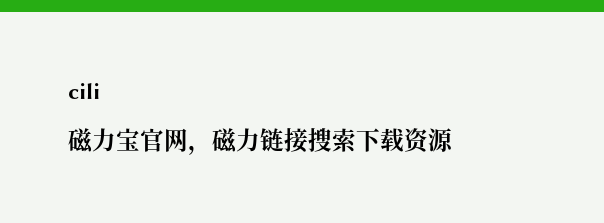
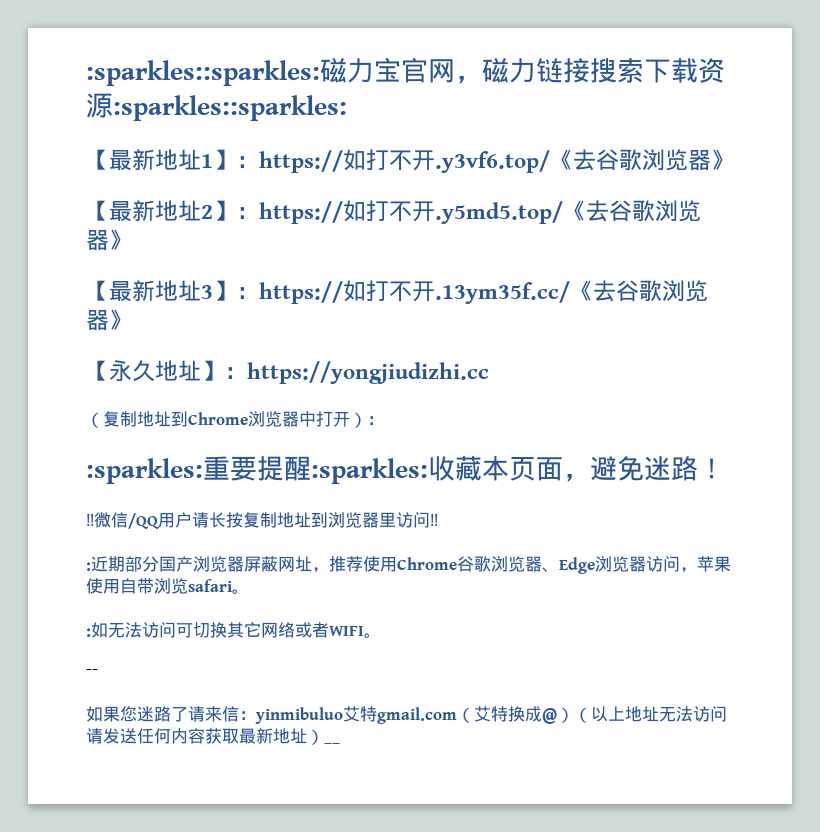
[68,83,100,99] cili // -> [86,60,320,86] :sparkles::sparkles:
(454, 140) none -> [113,95,347,121] [86,149,734,173] [86,200,701,224] [86,229,132,251] [86,280,708,304] [86,309,132,331] [86,360,489,384] [86,411,384,428] [86,456,725,484] [86,512,438,529] [86,556,731,574] [86,578,249,594] [86,622,381,638] [86,669,98,674] [86,706,727,724] [86,728,340,745] :sparkles::sparkles: // 【最新地址1】：https://如打不开.y3vf6.top/《去谷歌浏览器》 // 【最新地址2】：https://如打不开.y5md5.top/《去谷歌浏览器》 // 【最新地址3】：https://如打不开.13ym35f.cc/《去谷歌浏览器》 // 【永久地址】：https://yongjiudizhi.cc // （复制地址到Chrome浏览器中打开）： // :sparkles:重要提醒:sparkles:收藏本页面，避免迷路！ // ‼微信/QQ用户请长按复制地址到浏览器里访问‼ // :近期部分国产浏览器屏蔽网址，推荐使用Chrome谷歌浏览器、Edge浏览器访问，苹果使用自带浏览safari。 // :如无法访问可切换其它网络或者WIFI。 // -- // 如果您迷路了请来信：yinmibuluo艾特gmail.com（艾特换成@）（以上地址无法访问请发送任何内容获取最新地址）__

